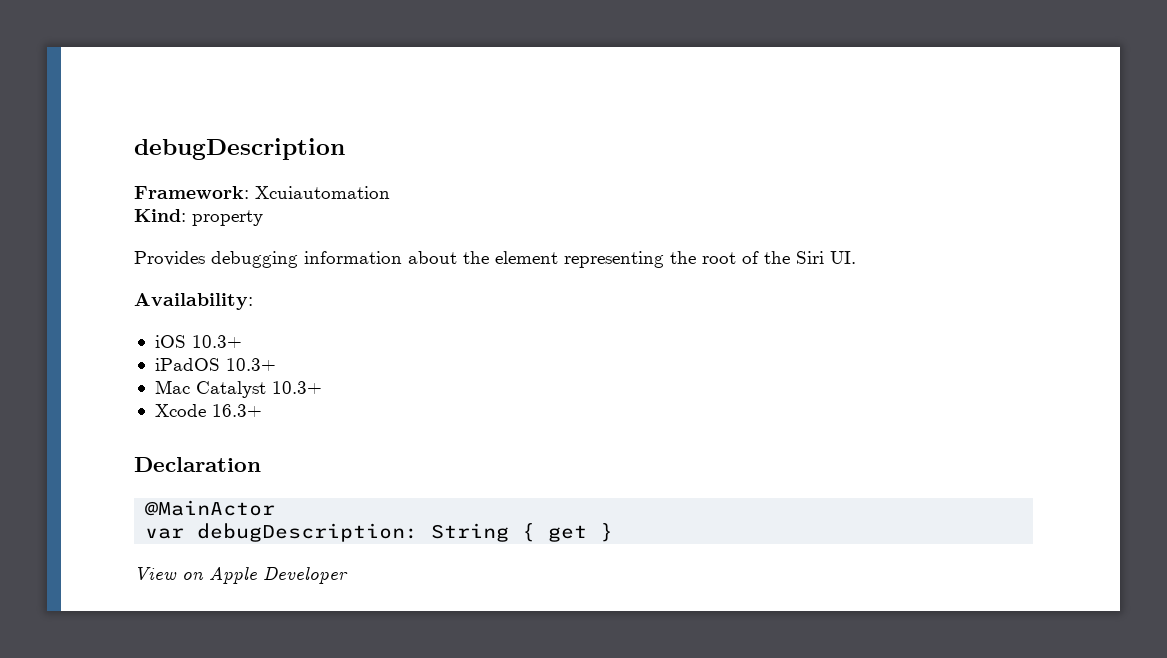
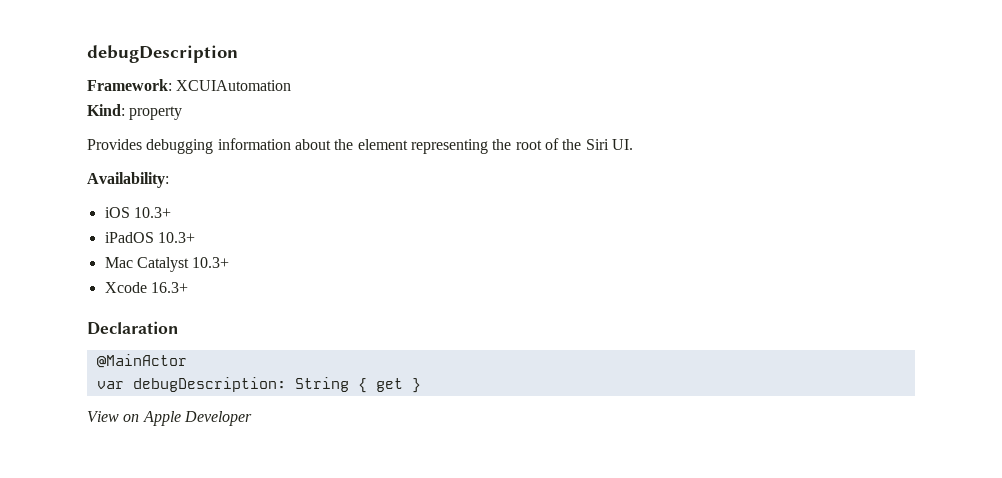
[255,186,390,199] Xcuiautomation -> [176,80,292,91] XCUIAutomation

